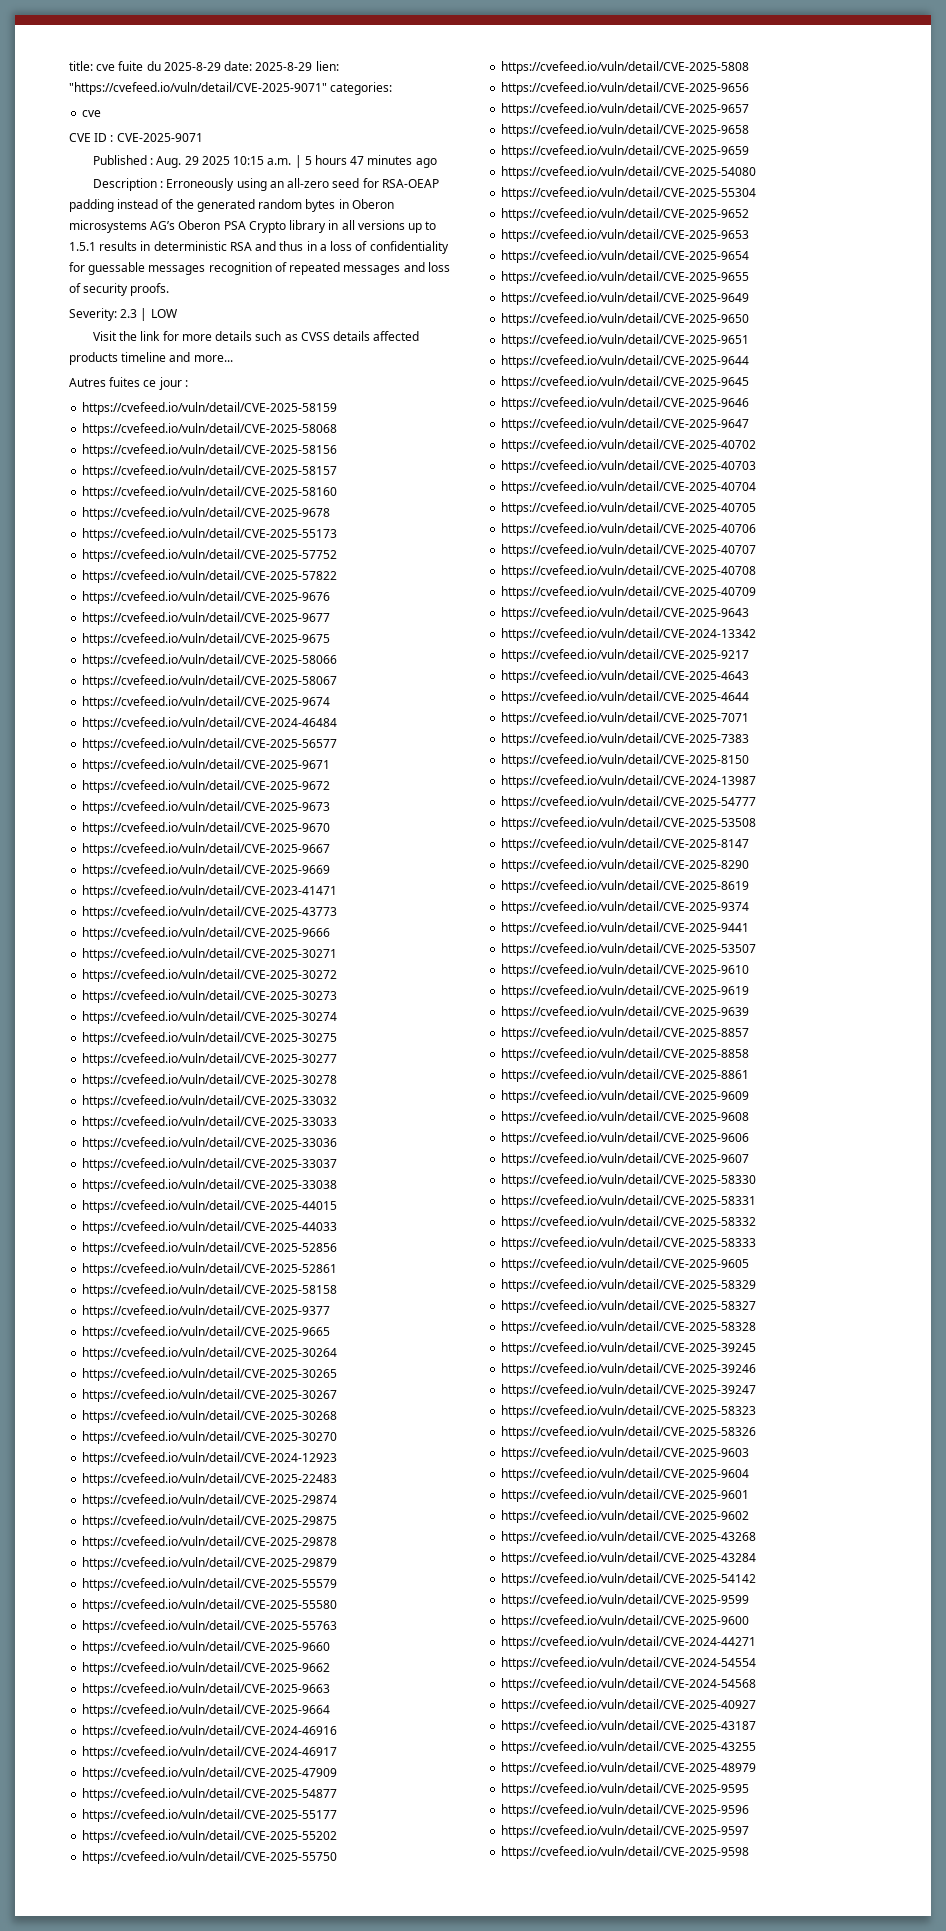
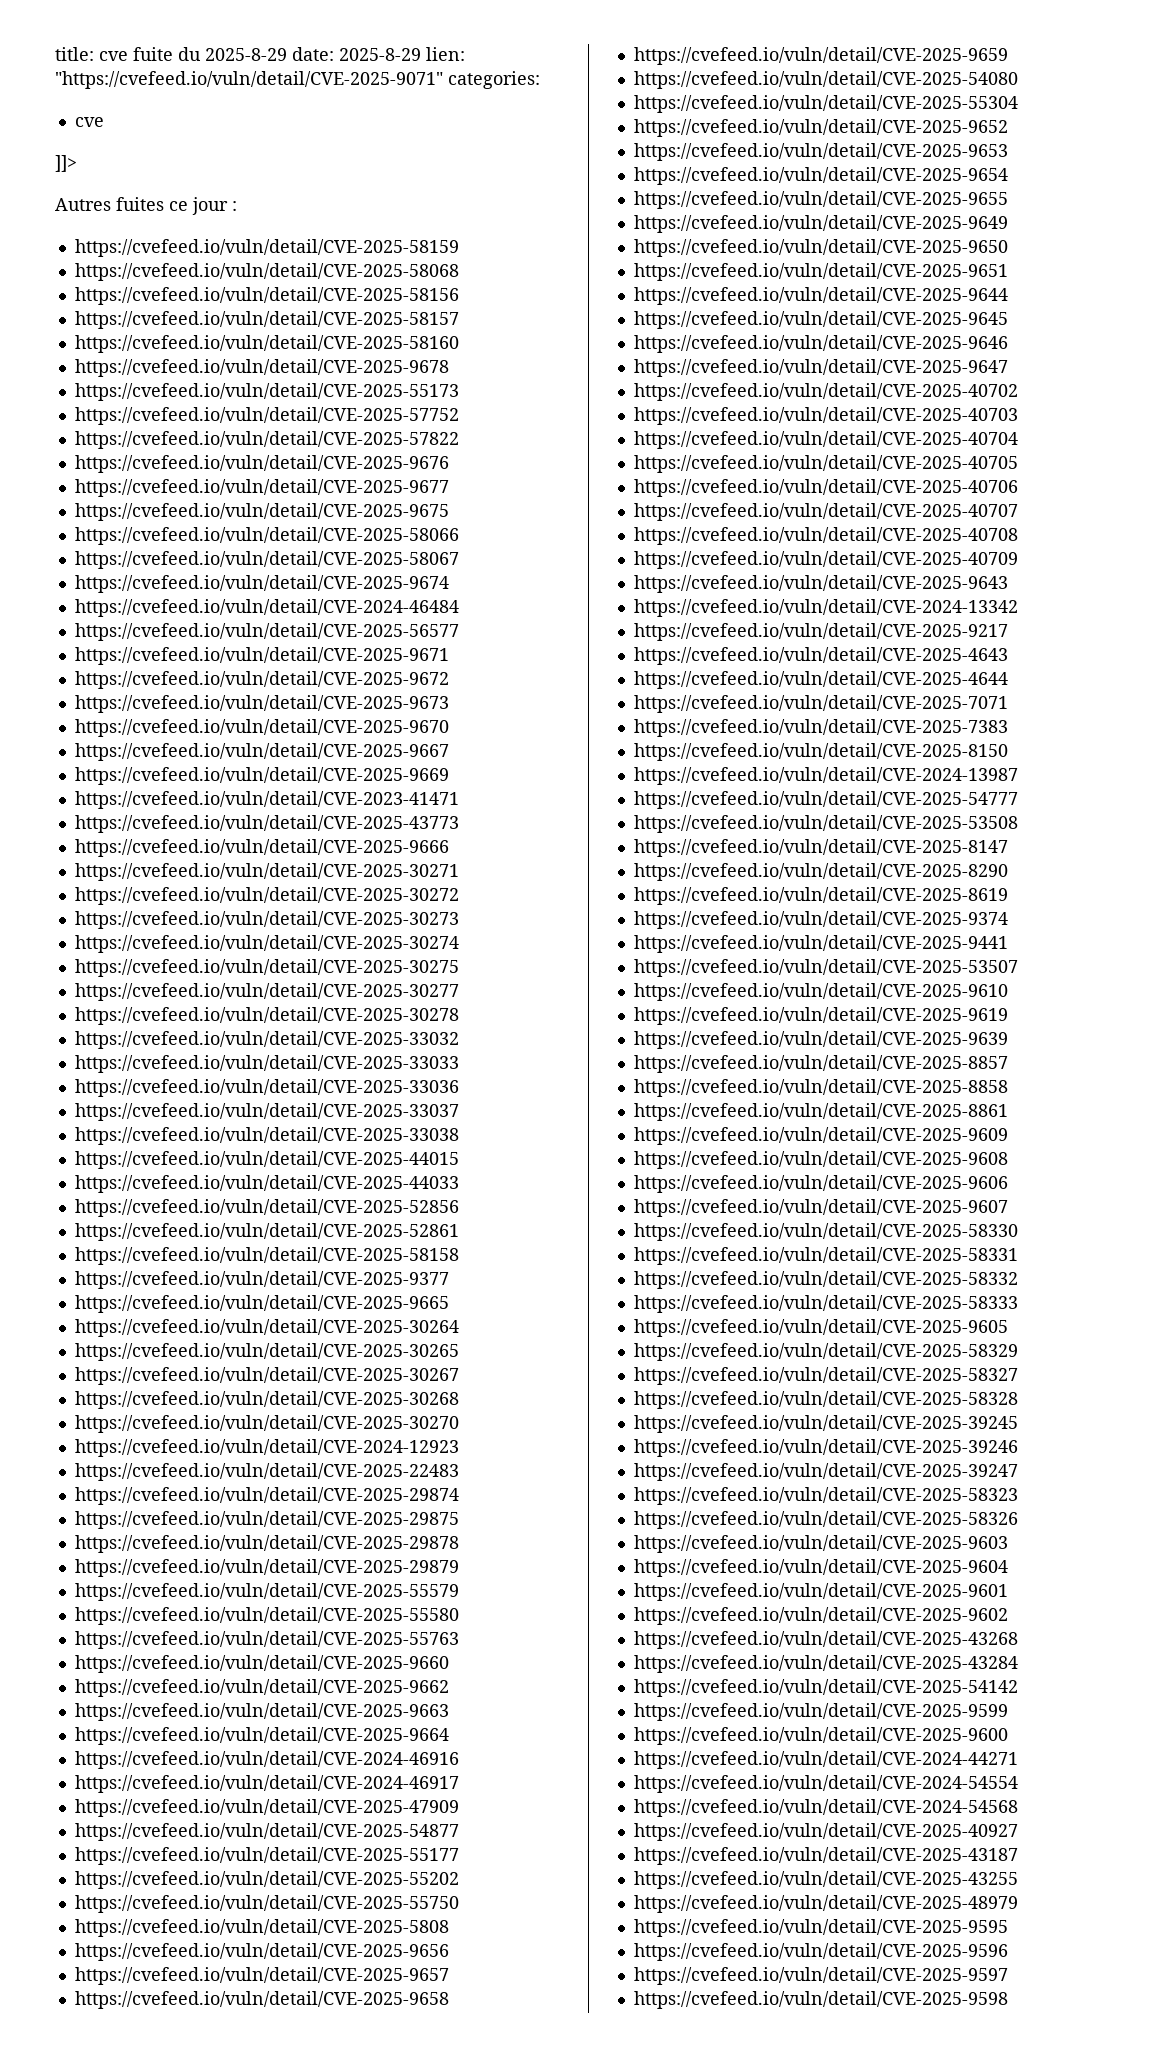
[69,133,203,142] [92,155,437,168] [92,178,439,191] [69,199,394,212] [69,220,437,233] [69,241,449,254] [69,262,450,275] [69,283,170,296] [69,308,177,321] [92,331,420,341] [69,352,233,365] CVE ID : CVE-2025-9071 // Published : Aug. 29 2025 10:15 a.m. | 5 hours 47 minutes ago // Description : Erroneously using an all-zero seed for RSA-OEAP padding instead of the generated random bytes in Oberon microsystems AG’s Oberon PSA Crypto library in all versions up to 1.5.1 results in deterministic RSA and thus in a loss of confidentiality for guessable messages recognition of repeated messages and loss of security proofs. // Severity: 2.3 | LOW // Visit the link for more details such as CVSS details affected products timeline and more... -> [55,155,77,172] ]]>

